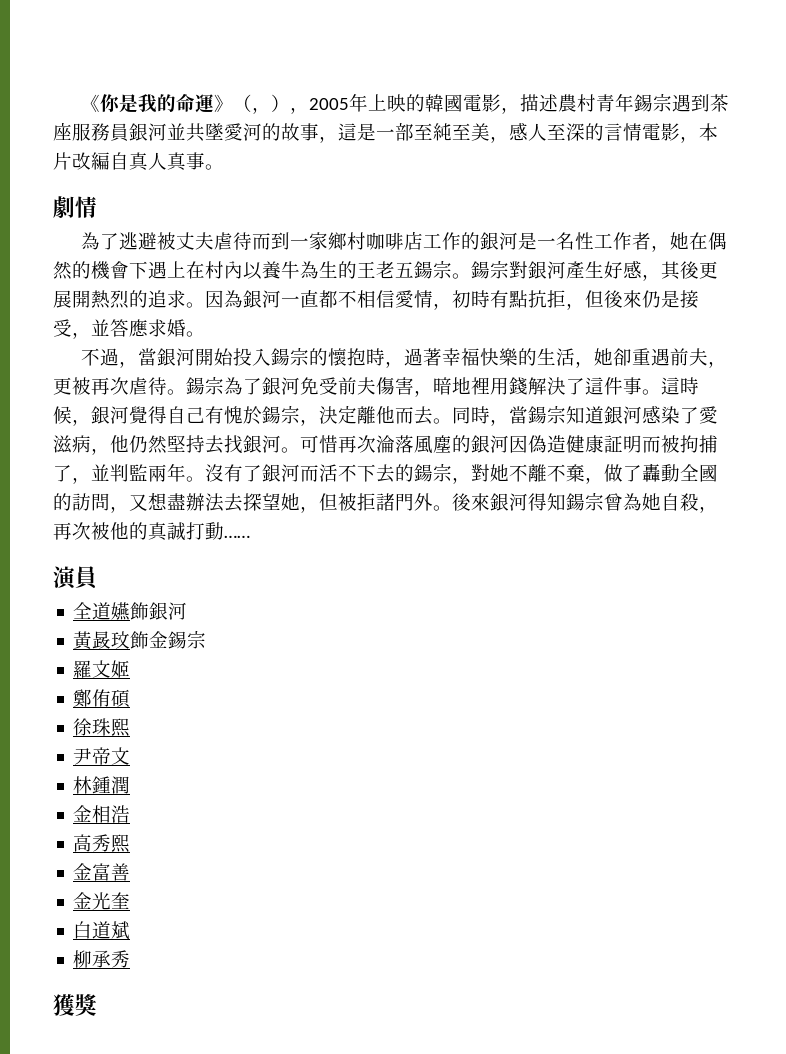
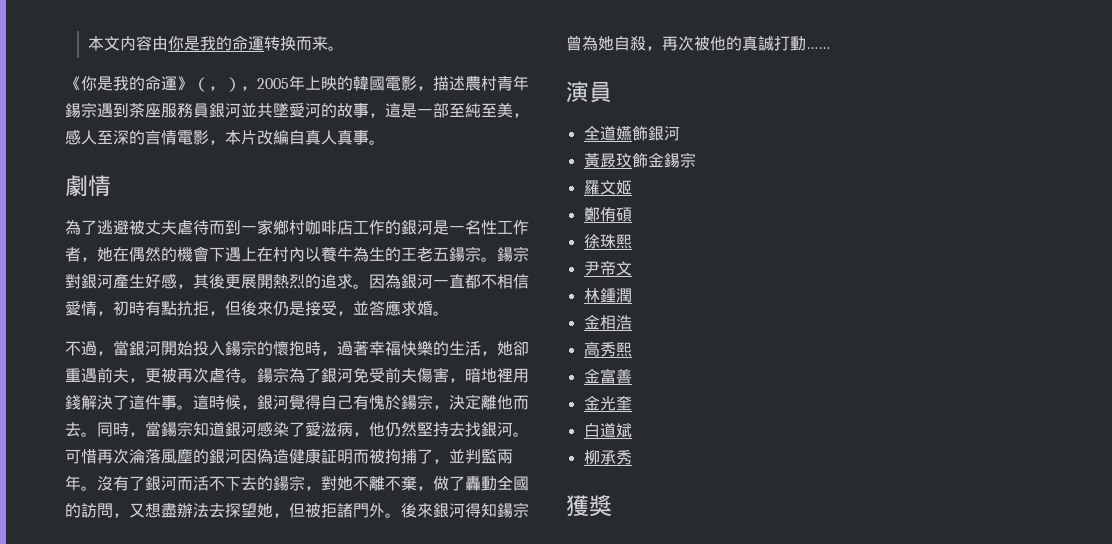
(80, 103) none -> [88,35,345,51] 本文内容由你是我的命運转换而来。 //

